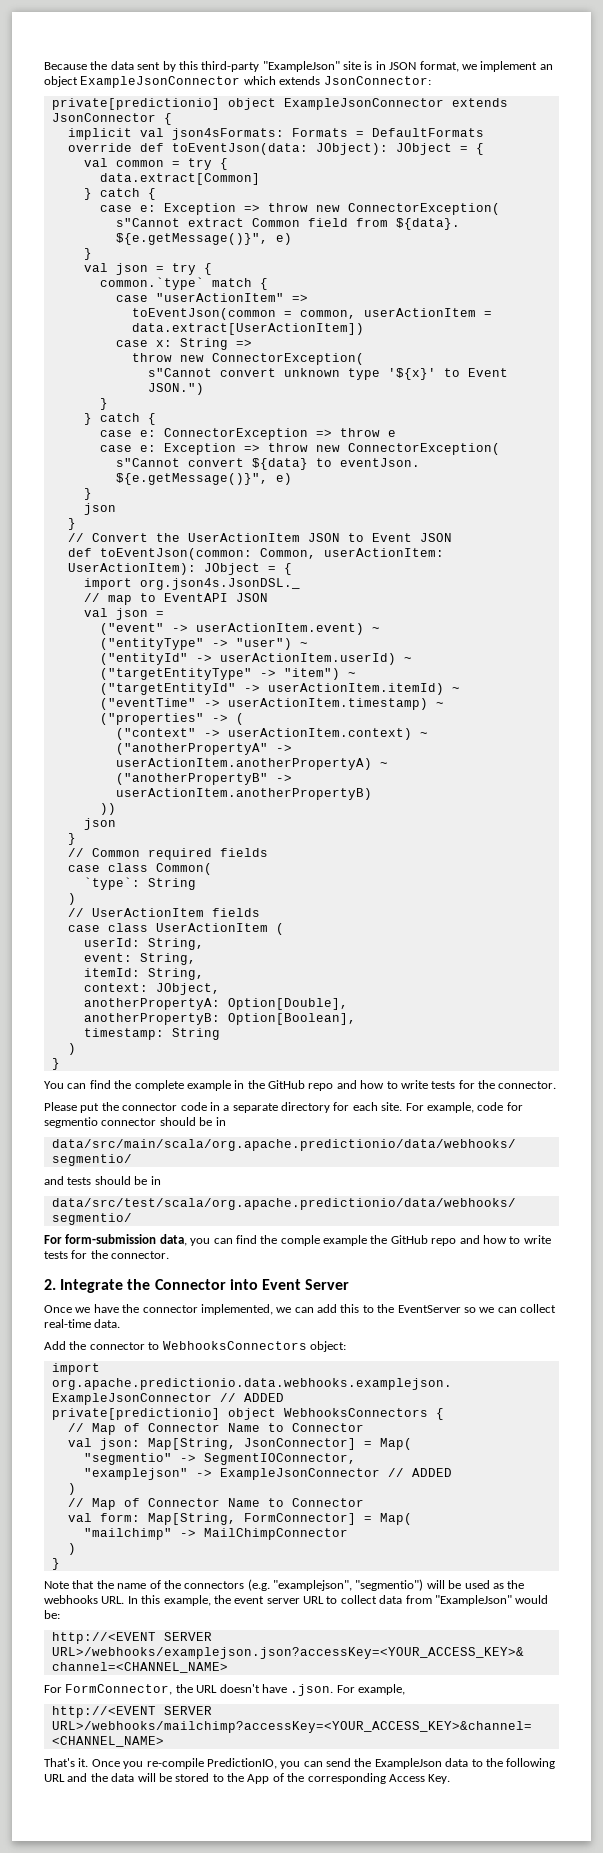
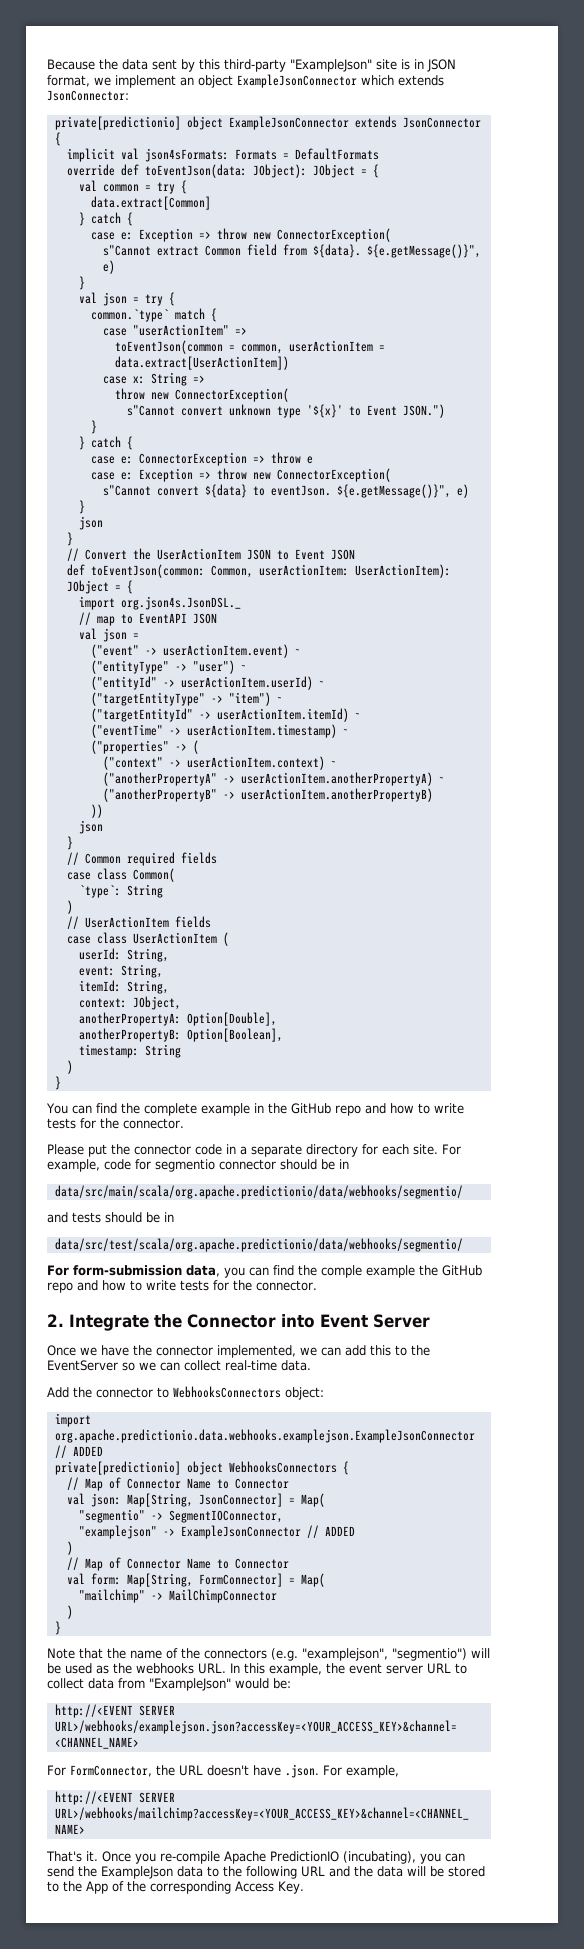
[206,1758,277,1769] PredictionIO, -> [224,1851,416,1864] Apache PredictionIO (incubating),

